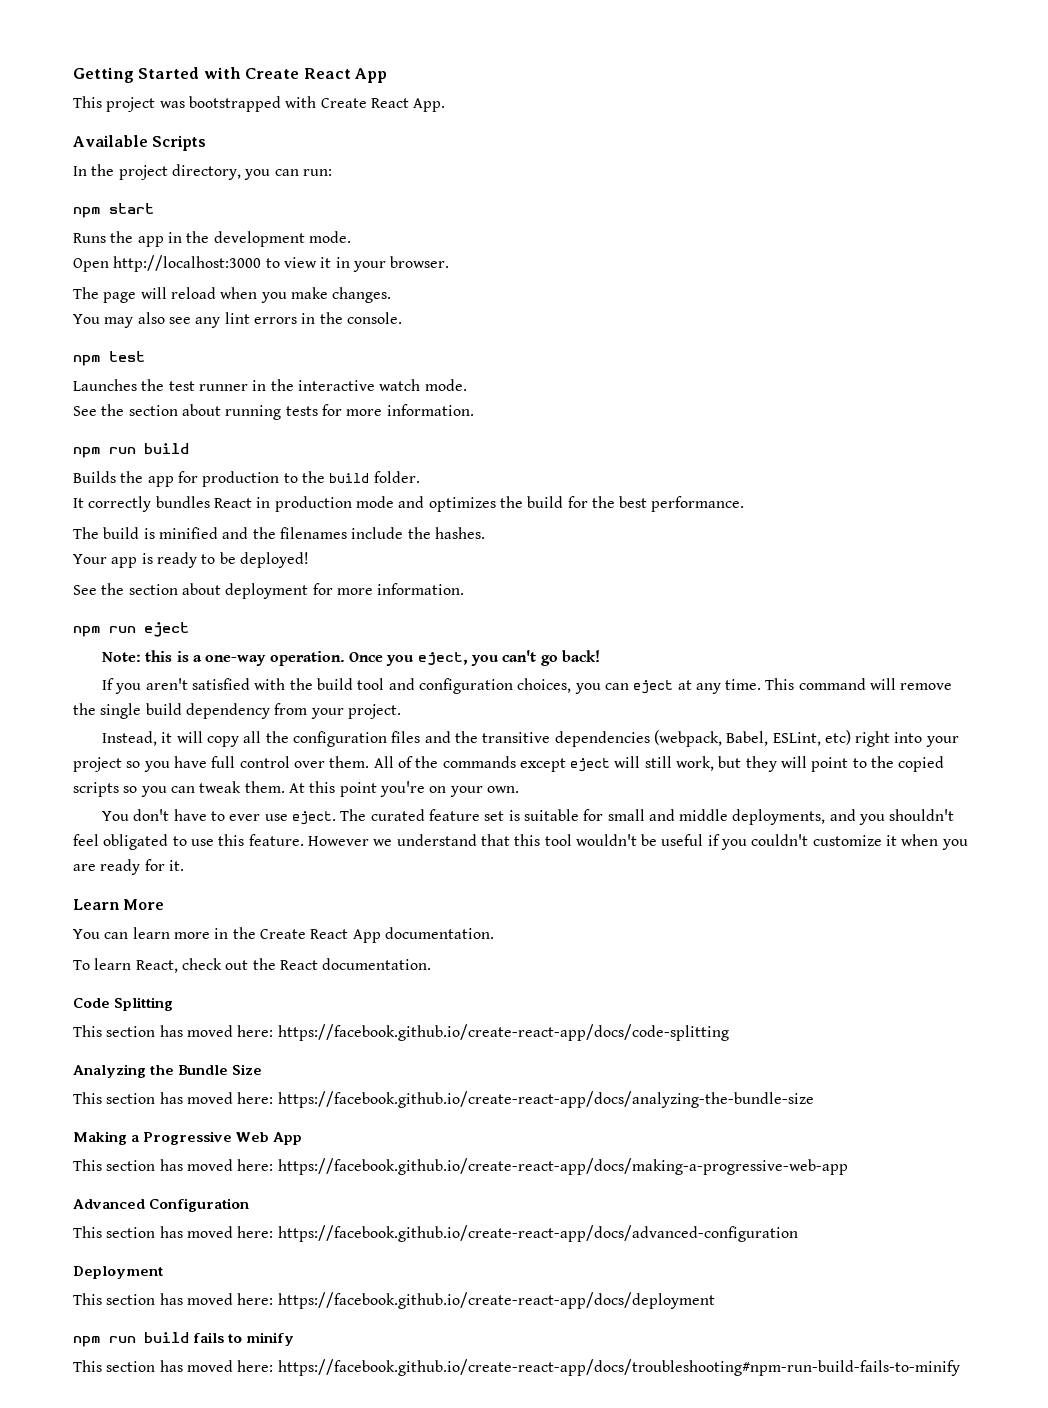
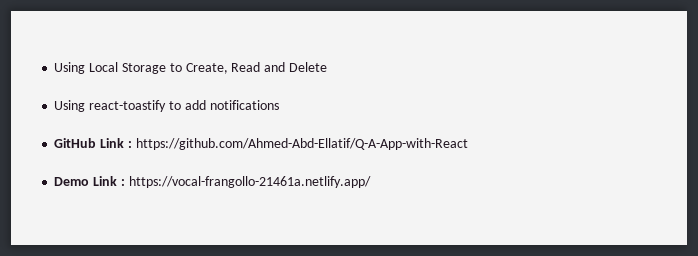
[73,67,388,83] [73,96,446,112] [73,135,207,151] [73,164,332,180] [73,203,154,218] [73,231,351,247] [73,255,450,272] [73,287,392,303] [73,312,402,328] [73,351,145,366] [73,379,467,391] [73,404,474,420] [73,443,189,458] [73,471,420,487] [73,496,745,512] [73,527,485,539] [73,552,309,568] [73,583,465,599] [73,622,189,637] [102,650,600,666] [102,678,953,694] [73,703,401,719] [102,730,959,747] [73,756,945,772] [73,781,519,797] [102,809,955,825] [73,834,968,850] [73,859,184,875] [73,899,165,910] [73,927,494,943] [73,958,432,973] [73,997,174,1011] [73,1024,729,1041] [73,1064,263,1078] [73,1091,814,1108] [73,1131,303,1145] [73,1158,848,1175] [73,1198,250,1212] [73,1225,798,1242] [73,1266,163,1279] [73,1292,715,1309] [73,1332,295,1347] [73,1359,960,1376] Getting Started with Create React App // This project was bootstrapped with Create React App. // Available Scripts // In the project directory, you can run: // npm start // Runs the app in the development mode. // Open http://localhost:3000 to view it in your browser. // The page will reload when you make changes. // You may also see any lint errors in the console. // npm test // Launches the test runner in the interactive watch mode. // See the section about running tests for more information. // npm run build // Builds the app for production to the build folder. // It correctly bundles React in production mode and optimizes the build for the best performance. // The build is minified and the filenames include the hashes. // Your app is ready to be deployed! // See the section about deployment for more information. // npm run eject // Note: this is a one-way operation. Once you eject, you can't go back! // If you aren't satisfied with the build tool and configuration choices, you can eject at any time. This command will remove the single build dependency from your project. // Instead, it will copy all the configuration files and the transitive dependencies (webpack, Babel, ESLint, etc) right into your project so you have full control over them. All of the commands except eject will still work, but they will point to the copied scripts so you can tweak them. At this point you're on your own. // You don't have to ever use eject. The curated feature set is suitable for small and middle deployments, and you shouldn't feel obligated to use this feature. However we understand that this tool wouldn't be useful if you couldn't customize it when you are ready for it. // Learn More // You can learn more in the Create React App documentation. // To learn React, check out the React documentation. // Code Splitting // This section has moved here: https://facebook.github.io/create-react-app/docs/code-splitting // Analyzing the Bundle Size // This section has moved here: https://facebook.github.io/create-react-app/docs/analyzing-the-bundle-size // Making a Progressive Web App // This section has moved here: https://facebook.github.io/create-react-app/docs/making-a-progressive-web-app // Advanced Configuration // This section has moved here: https://facebook.github.io/create-react-app/docs/advanced-configuration // Deployment // This section has moved here: https://facebook.github.io/create-react-app/docs/deployment // npm run build fails to minify // This section has moved here: https://facebook.github.io/create-react-app/docs/troubleshooting#npm-run-build-fails-to-minify -> [54,62,327,74] [54,100,279,112] [54,138,468,150] [54,176,371,188] Using Local Storage to Create, Read and Delete // Using react-toastify to add notifications // GitHub Link : https://github.com/Ahmed-Abd-Ellatif/Q-A-App-with-React // Demo Link : https://vocal-frangollo-21461a.netlify.app/

